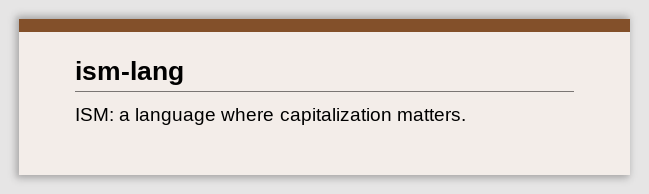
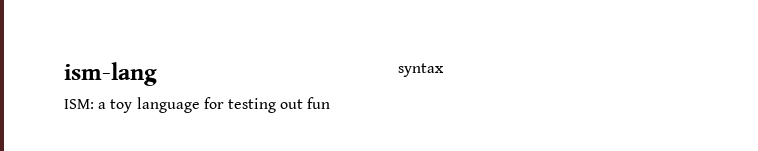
[135,108,466,125] language where capitalization matters. -> [110,97,331,113] [398,63,444,77] toy language for testing out fun syntax

